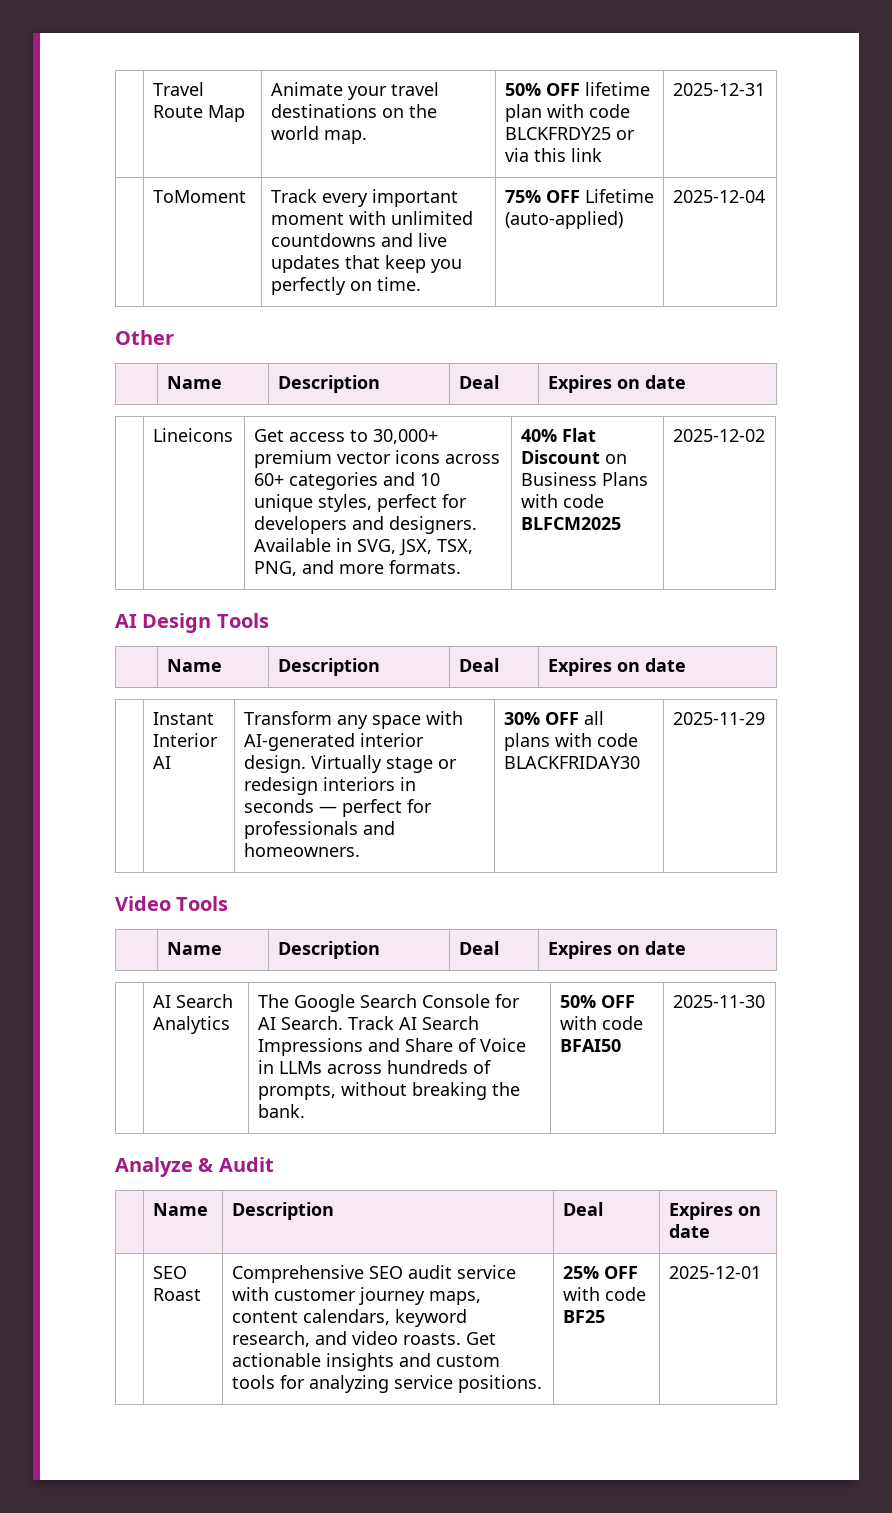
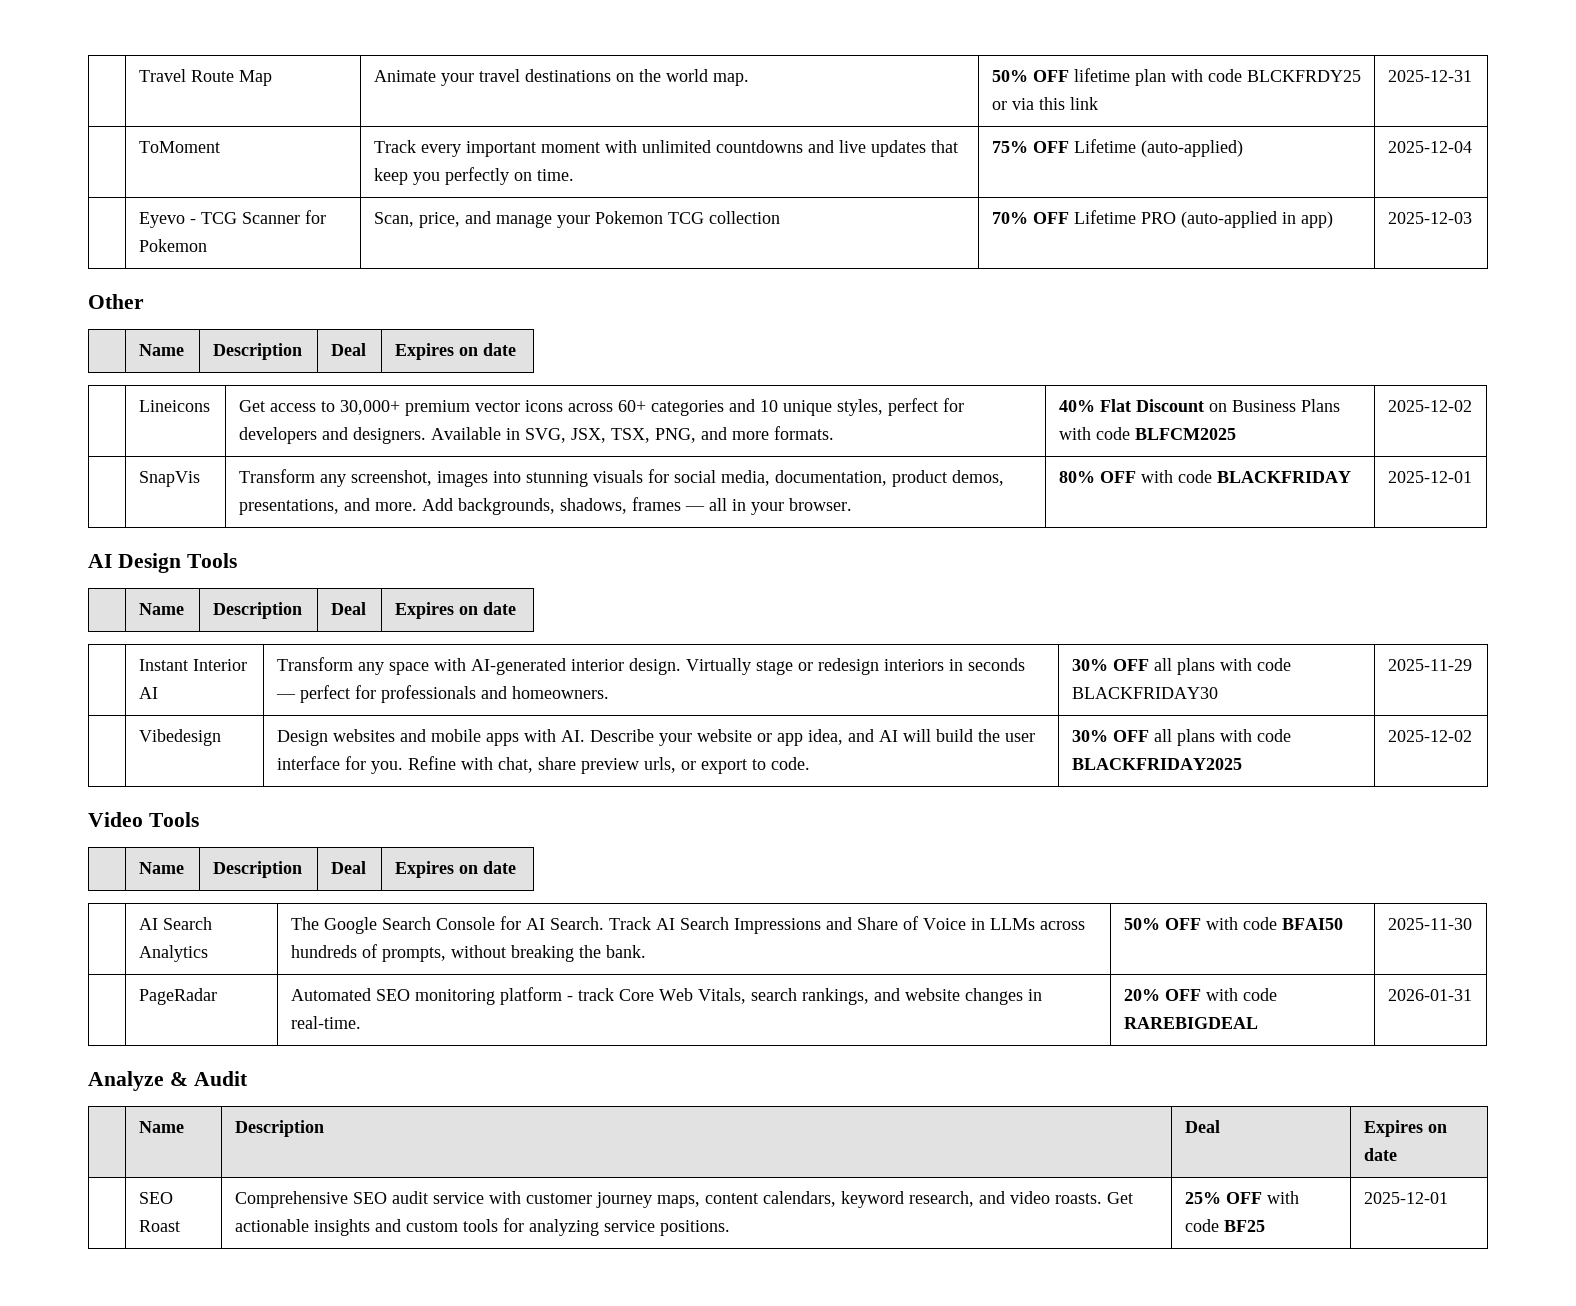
(765, 196) none -> [138,210,326,228] [138,239,207,252] [373,211,780,228] [991,210,1333,228] [1387,212,1472,224] // | Eyevo - TCG Scanner for Pokemon | Scan, price, and manage your Pokemon TCG collection | 70% OFF Lifetime PRO (auto-applied in app) | 2025-12-03
(765, 435) none -> [138,471,200,487] [238,469,1004,487] [238,497,852,515] [1058,470,1351,483] [1387,471,1472,483] // | SnapVis | Transform any screenshot, images into stunning visuals for social media, documentation, product demos, presentations, and more. Add backgrounds, shadows, frames — all in your browser. | 80% OFF with code BLACKFRIDAY | 2025-12-01
(765, 718) none -> [138,729,221,746] [276,729,1035,746] [276,756,810,774] [1071,729,1291,746] [1071,758,1242,770] [1387,730,1472,742] // | Vibedesign | Design websites and mobile apps with AI. Describe your website or app idea, and AI will build the user interface for you. Refine with chat, share preview urls, or export to code. | 30% OFF all plans with code BLACKFRIDAY2025 | 2025-12-02
(765, 1001) none -> [138,988,217,1005] [290,987,1042,1005] [290,1016,361,1029] [1123,988,1277,1001] [1123,1017,1258,1029] [1387,989,1472,1001] // | PageRadar | Automated SEO monitoring platform - track Core Web Vitals, search rankings, and website changes in real-time. | 20% OFF with code RAREBIGDEAL | 2026-01-31

